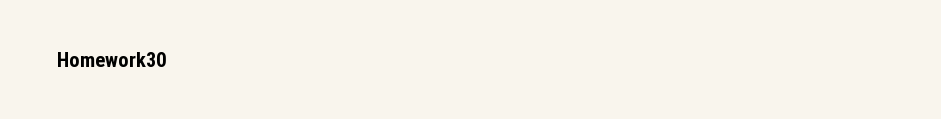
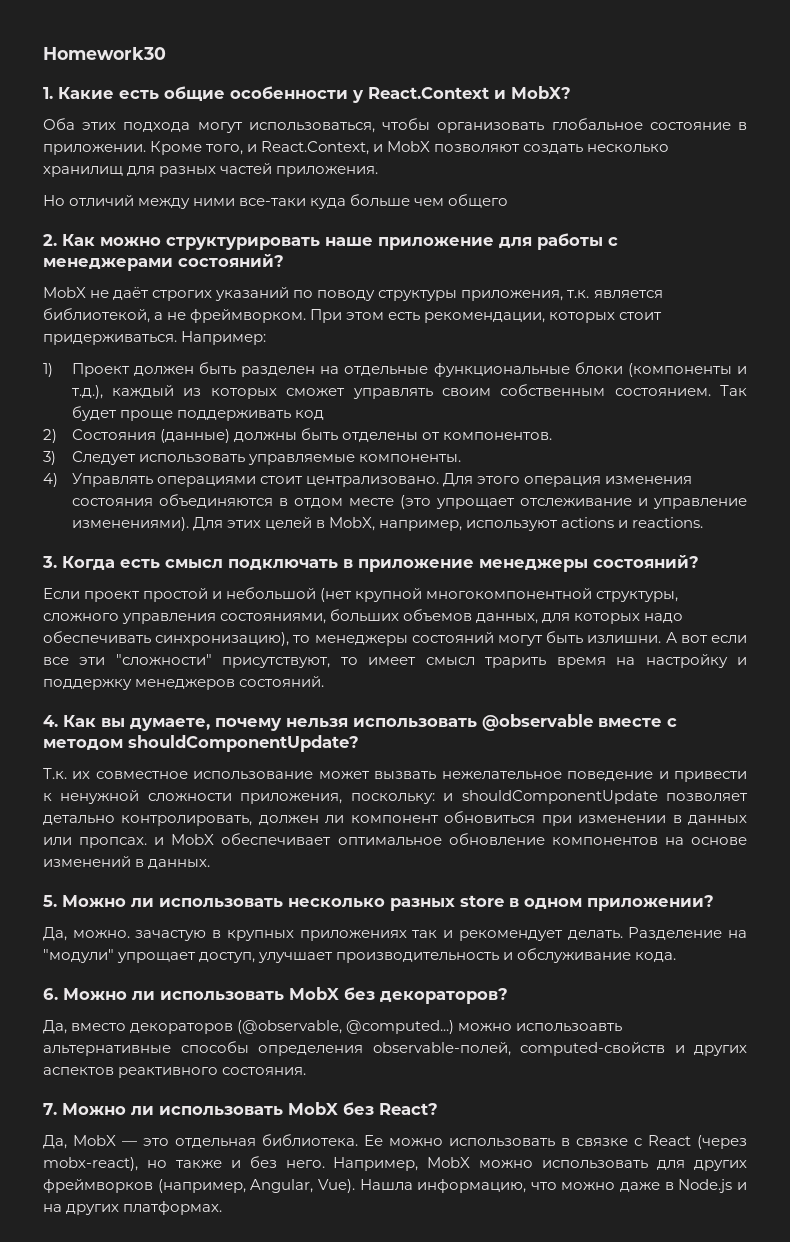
(166, 59) none -> [43,86,571,103] [43,118,747,133] [43,141,670,155] [43,163,379,177] [43,194,509,209] [43,233,618,250] [43,254,284,271] [43,287,663,301] [43,308,663,323] [43,331,267,345] [43,362,747,377] [71,384,747,399] [71,406,324,421] [43,428,552,443] [43,451,461,465] [43,473,692,487] [71,494,748,509] [71,517,704,531] [42,555,699,572] [43,587,679,602] [43,609,684,624] [43,631,748,646] [43,654,748,668] [43,676,325,690] [43,714,677,731] [43,735,359,752] [43,768,748,782] [43,790,749,804] [43,811,748,826] [43,833,747,848] [43,856,211,869] [43,895,714,911] [43,927,748,941] [43,948,677,963] [43,987,508,1004] [43,1020,623,1034] [43,1041,747,1056] [43,1067,307,1078] [43,1102,438,1115] [43,1134,747,1149] [43,1156,747,1171] [43,1179,747,1193] [43,1201,223,1215] // 1. Какие есть общие особенности у React.Context и MobX? // Оба этих подхода могут использоваться, чтобы организовать глобальное состояние в приложении. Кроме того, и React.Context, и MobX позволяют создать несколько хранилищ для разных частей приложения. // Но отличий между ними все-таки куда больше чем общего // 2. Как можно структурировать наше приложение для работы с менеджерами состояний? // MobX не даёт строгих указаний по поводу структуры приложения, т.к. является библиотекой, а не фреймворком. При этом есть рекомендации, которых стоит придерживаться. Например: // 1) Проект должен быть разделен на отдельные функциональные блоки (компоненты и т.д.), каждый из которых сможет управлять своим собственным состоянием. Так будет проще поддерживать код // 2) Состояния (данные) должны быть отделены от компонентов. // 3) Следует использовать управляемые компоненты. // 4) Управлять операциями стоит централизовано. Для этого операция изменения состояния объединяются в отдом месте (это упрощает отслеживание и управление изменениями). Для этих целей в MobX, например, используют actions и reactions. // 3. Когда есть смысл подключать в приложение менеджеры состояний? // Если проект простой и небольшой (нет крупной многокомпонентной структуры, сложного управления состояниями, больших объемов данных, для которых надо обеспечивать синхронизацию), то менеджеры состояний могут быть излишни. А вот если все эти "сложности" присутствуют, то имеет смысл трарить время на настройку и поддержку менеджеров состояний. // 4. Как вы думаете, почему нельзя использовать @observable вместе с методом shouldComponentUpdate? // Т.к. их совместное использование может вызвать нежелательное поведение и привести к ненужной сложности приложения, поскольку: и shouldComponentUpdate позволяет детально контролировать, должен ли компонент обновиться при изменении в данных или пропсах. и MobX обеспечивает оптимальное обновление компонентов на основе изменений в данных. // 5. Можно ли использовать несколько разных store в одном приложении? // Да, можно. зачастую в крупных приложениях так и рекомендует делать. Разделение на "модули" упрощает доступ, улучшает производительность и обслуживание кода. // 6. Можно ли использовать MobX без декораторов? // Да, вместо декораторов (@observable, @computed...) можно использоавть альтернативные способы определения observable-полей, computed-свойств и других аспектов реактивного состояния. // 7. Можно ли использовать MobX без React? // Да, MobX — это отдельная библиотека. Ее можно использовать в связке с React (через mobx-react), но также и без него. Например, MobX можно использовать для других фреймворков (например, Angular, Vue). Нашла информацию, что можно даже в Node.js и на других платформах.

